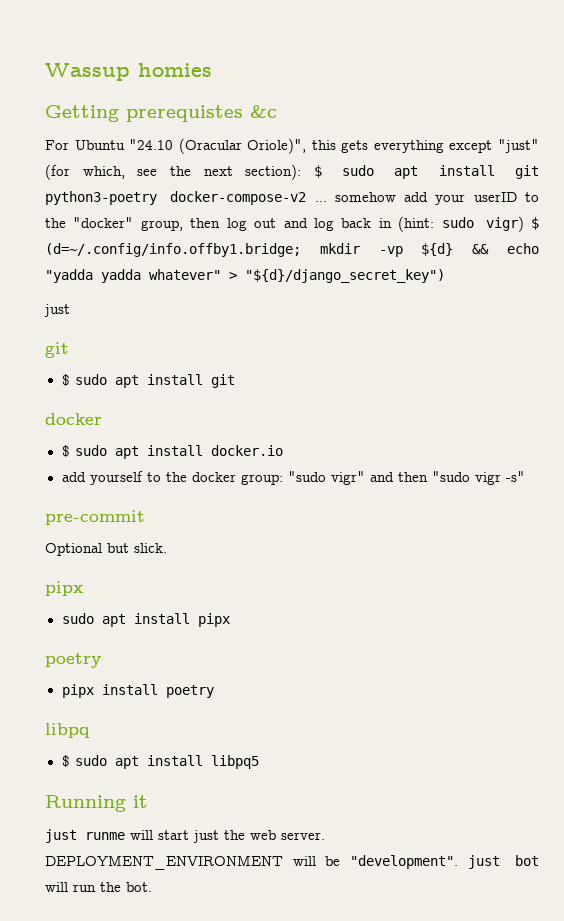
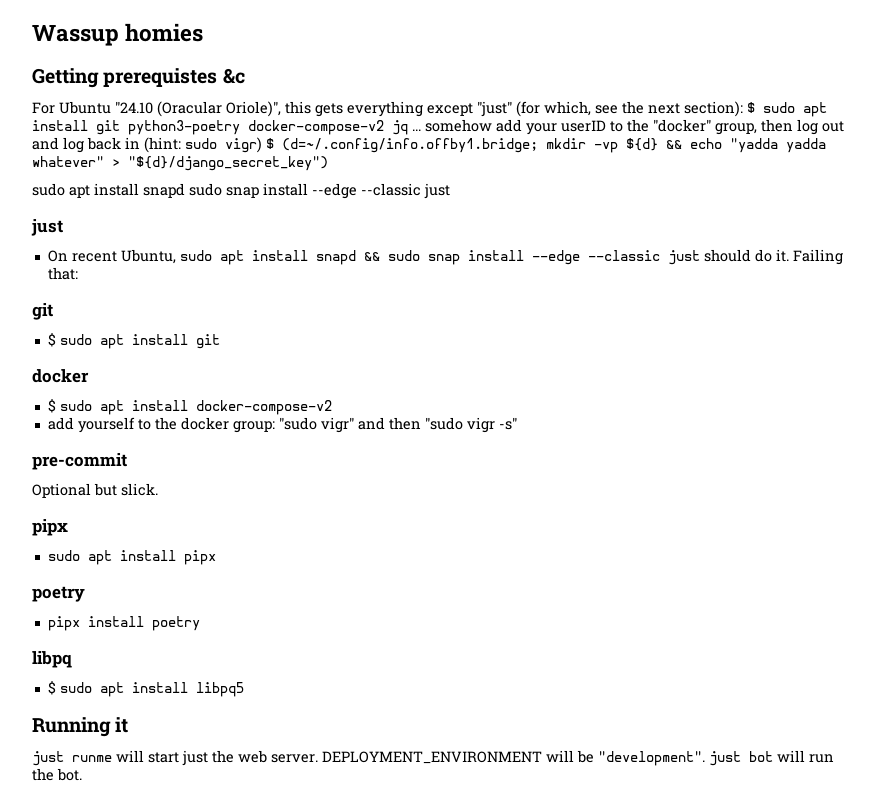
(307, 198) none -> [392,120,408,135] jq
[44,304,70,317] just -> [32,183,450,199] [31,219,63,236] [47,249,843,265] [47,267,78,280] sudo apt install snapd sudo snap install --edge --classic just // just // On recent Ubuntu, sudo apt install snapd && sudo snap install --edge --classic just should do it. Failing that:
[210,445,283,456] docker.io -> [195,400,332,415] docker-compose-v2

